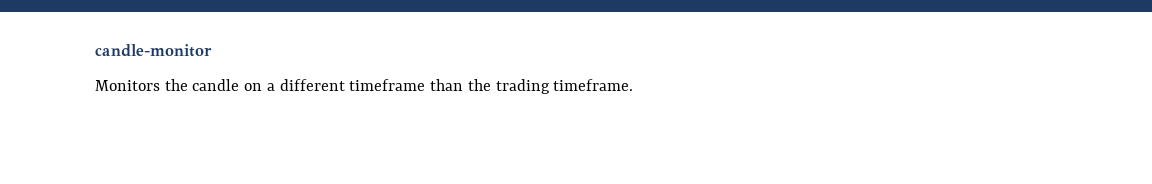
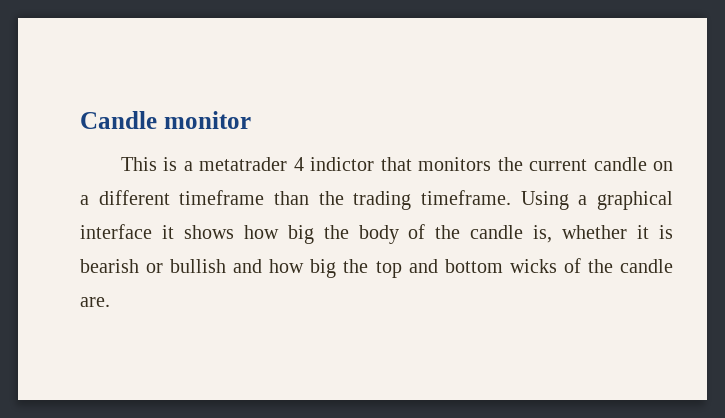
[95,44,212,57] [95,79,188,91] candle-monitor // Monitors the -> [80,111,251,129] [120,157,588,171] Candle monitor // This is a metatrader 4 indictor that monitors the current
(634, 85) none -> [520,191,673,210] [80,224,673,244] [80,258,674,278] [80,297,110,307] Using a graphical interface it shows how big the body of the candle is, whether it is bearish or bullish and how big the top and bottom wicks of the candle are.

